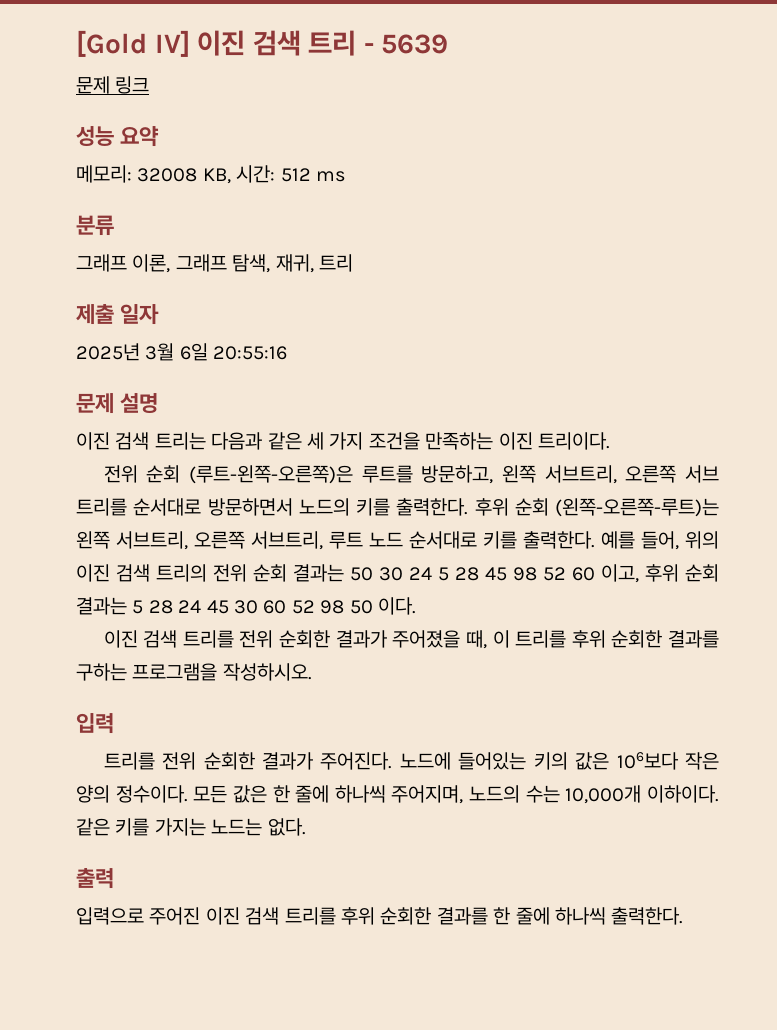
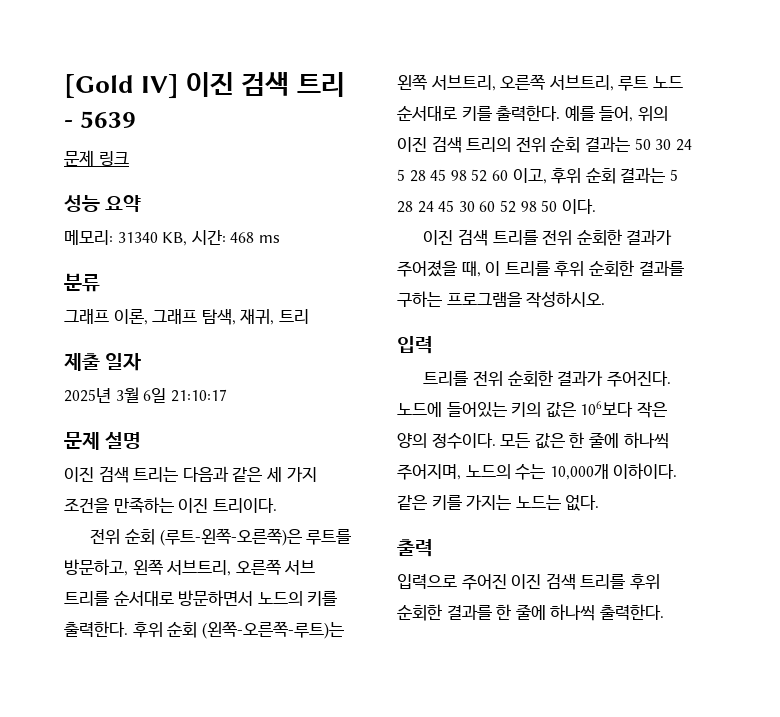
[137,168,198,182] 32008 -> [117,232,158,243] 31340
[280,168,311,182] 512 -> [230,232,255,243] 468
[213,346,288,360] 20:55:16 -> [170,389,227,402] 21:10:17

